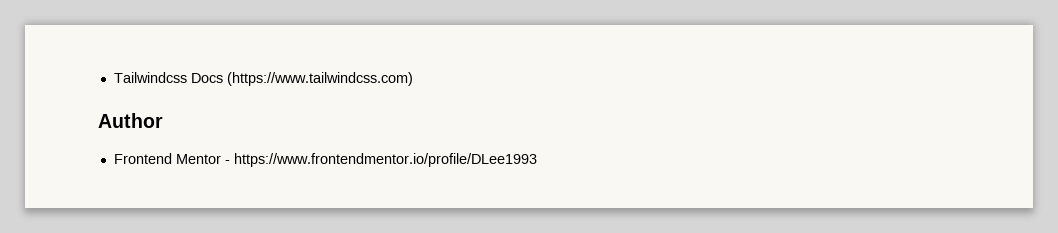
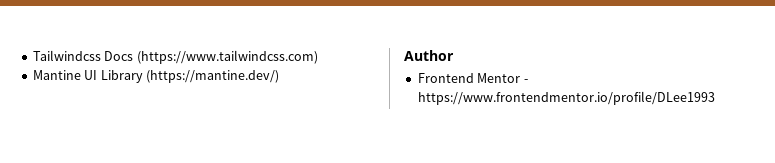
(413, 79) none -> [32,70,279,83] // Mantine UI Library (https://mantine.dev/)

